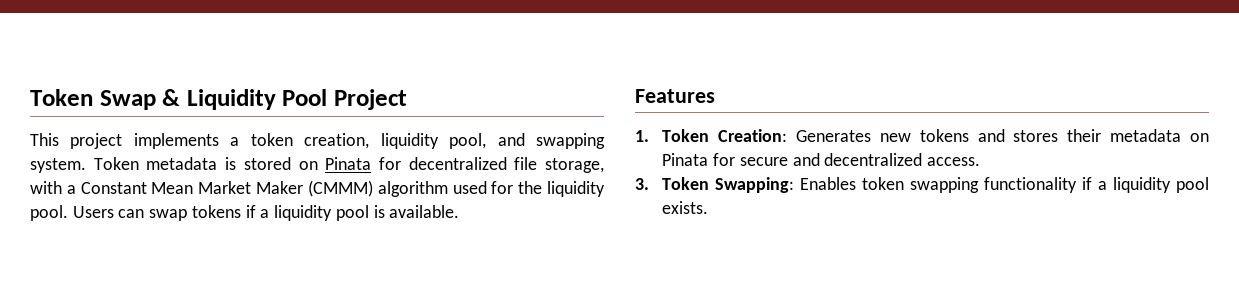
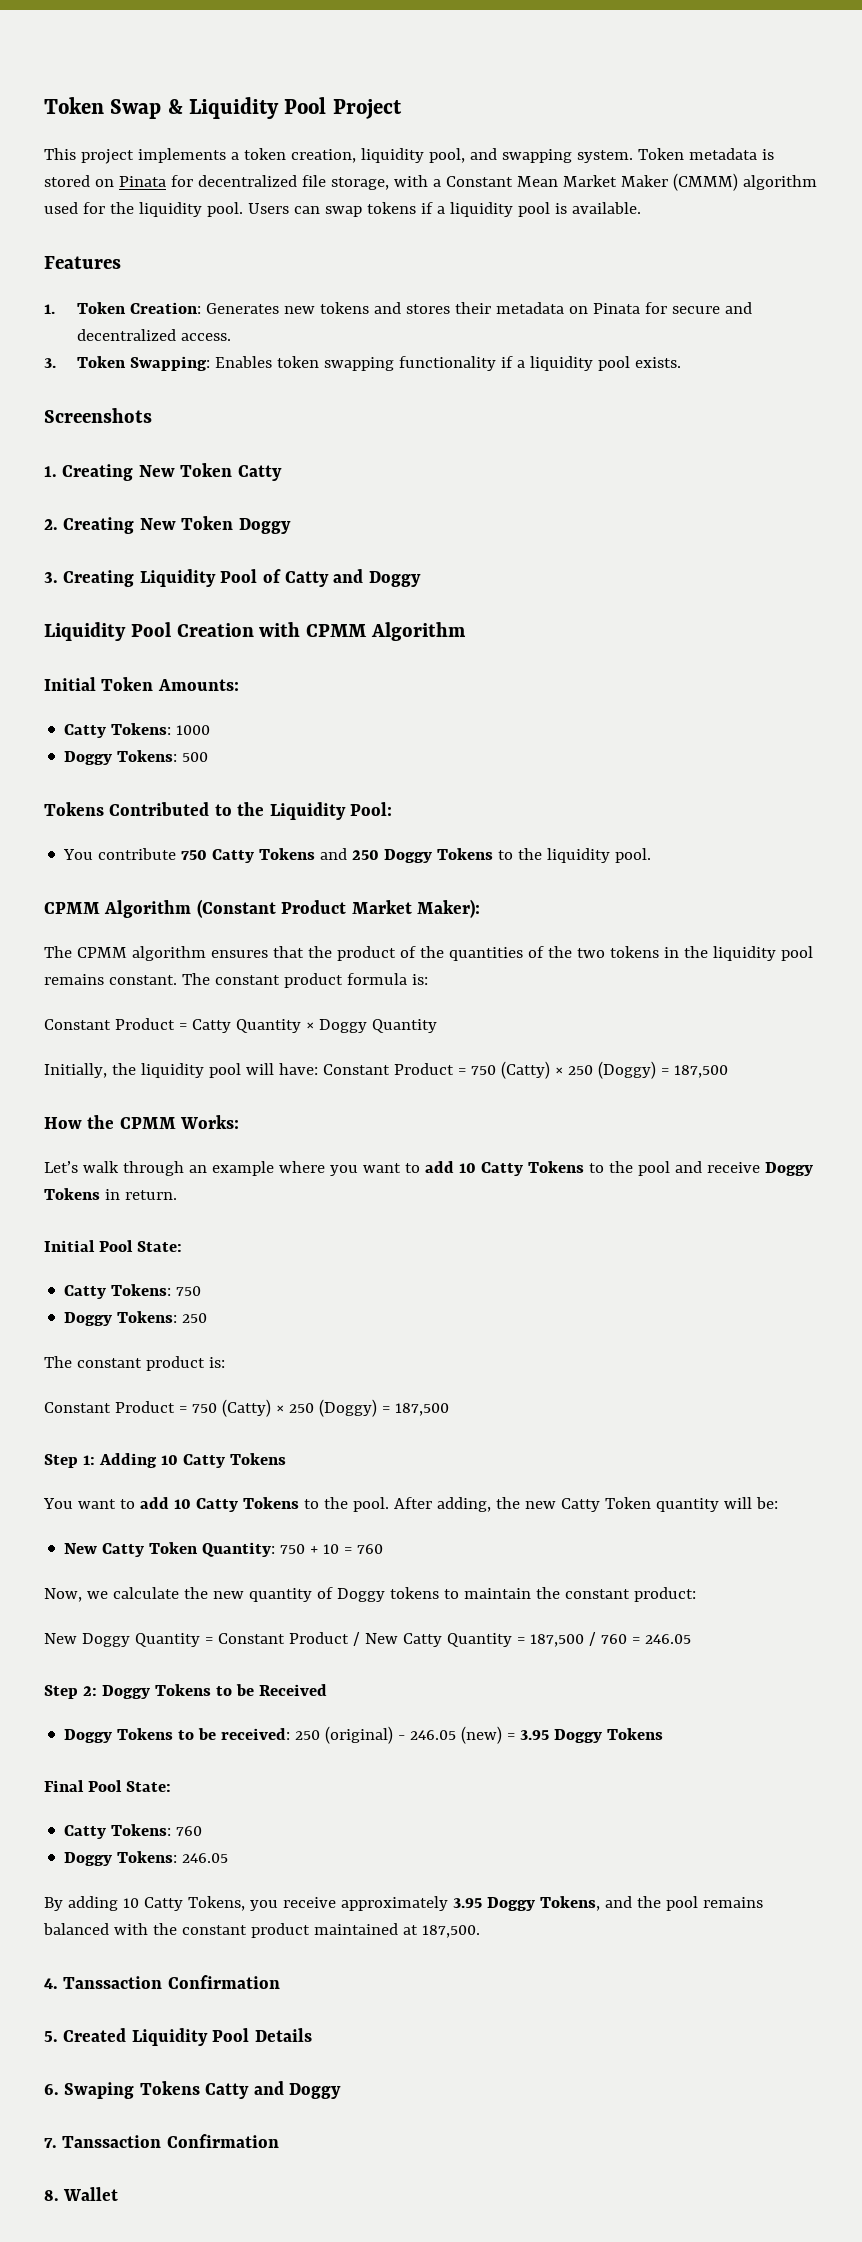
(709, 207) none -> [44,408,152,423] [44,463,282,481] [44,516,291,534] [44,569,421,587] [44,622,467,641] [44,677,239,691] [64,723,211,738] [64,750,209,765] [44,802,392,820] [63,848,652,863] [44,899,480,918] [44,946,813,961] [44,973,428,988] [44,1018,437,1033] [44,1061,728,1079] [44,1115,240,1129] [44,1161,813,1176] [44,1188,177,1200] [44,1240,182,1252] [64,1284,202,1299] [64,1311,208,1326] [44,1356,225,1371] [44,1399,449,1417] [44,1453,286,1468] [43,1497,778,1512] [64,1542,384,1557] [44,1587,696,1602] [44,1632,691,1647] [44,1684,327,1699] [64,1726,664,1744] [44,1780,171,1792] [64,1824,203,1839] [64,1851,229,1866] [44,1896,763,1911] [43,1923,480,1938] [44,1975,280,1989] [44,2028,312,2046] [44,2081,341,2099] [44,2134,279,2148] [44,2187,119,2201] // Screenshots // 1. Creating New Token Catty // 2. Creating New Token Doggy // 3. Creating Liquidity Pool of Catty and Doggy // Liquidity Pool Creation with CPMM Algorithm // Initial Token Amounts: // Catty Tokens: 1000 // Doggy Tokens: 500 // Tokens Contributed to the Liquidity Pool: // You contribute 750 Catty Tokens and 250 Doggy Tokens to the liquidity pool. // CPMM Algorithm (Constant Product Market Maker): // The CPMM algorithm ensures that the product of the quantities of the two tokens in the liquidity pool remains constant. The constant product formula is: // Constant Product = Catty Quantity × Doggy Quantity // Initially, the liquidity pool will have: Constant Product = 750 (Catty) × 250 (Doggy) = 187,500 // How the CPMM Works: // Let’s walk through an example where you want to add 10 Catty Tokens to the pool and receive Doggy Tokens in return. // Initial Pool State: // Catty Tokens: 750 // Doggy Tokens: 250 // The constant product is: // Constant Product = 750 (Catty) × 250 (Doggy) = 187,500 // Step 1: Adding 10 Catty Tokens // You want to add 10 Catty Tokens to the pool. After adding, the new Catty Token quantity will be: // New Catty Token Quantity: 750 + 10 = 760 // Now, we calculate the new quantity of Doggy tokens to maintain the constant product: // New Doggy Quantity = Constant Product / New Catty Quantity = 187,500 / 760 = 246.05 // Step 2: Doggy Tokens to be Received // Doggy Tokens to be received: 250 (original) - 246.05 (new) = 3.95 Doggy Tokens // Final Pool State: // Catty Tokens: 760 // Doggy Tokens: 246.05 // By adding 10 Catty Tokens, you receive approximately 3.95 Doggy Tokens, and the pool remains balanced with the constant product maintained at 187,500. // 4. Tanssaction Confirmation // 5. Created Liquidity Pool Details // 6. Swaping Tokens Catty and Doggy // 7. Tanssaction Confirmation // 8. Wallet

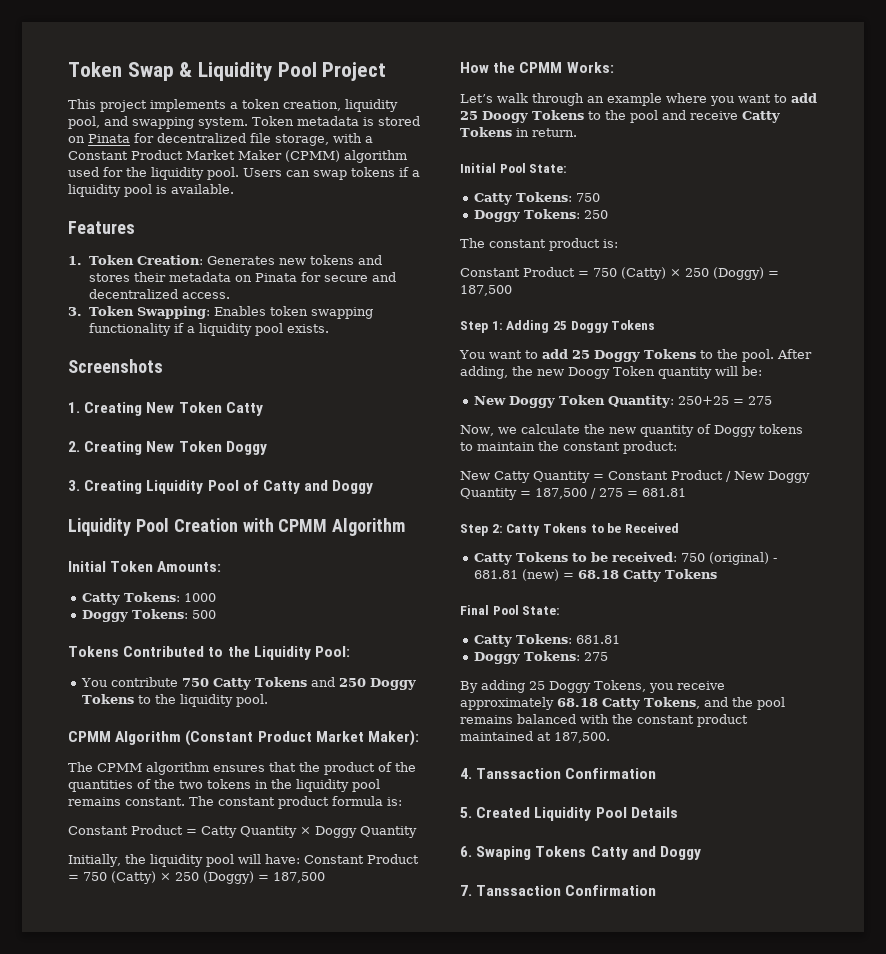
[516,176,558,187] Mean -> [131,150,183,160] Product
[672,173,738,191] (CMMM) -> [285,150,340,162] (CPMM)
[458,1162,523,1176] 10 Catty -> [460,111,528,123] 25 Doogy
[764,1162,813,1176] Doggy -> [741,111,780,123] Catty
[160,1454,225,1468] 10 Catty -> [552,321,609,333] 25 Doggy
[173,1498,238,1512] 10 Catty -> [571,350,640,362] 25 Doggy
[560,1498,600,1512] Catty -> [568,367,610,379] Doogy
[102,1543,145,1557] Catty -> [509,396,556,408] Doggy
[280,1544,384,1554] 750 + 10 = 760 -> [678,396,773,405] 250+25 = 275
[81,1633,130,1647] Doggy -> [494,471,530,483] Catty
[402,1633,442,1647] Catty -> [768,471,810,483] Doggy
[600,1634,691,1644] 760 = 246.05 -> [599,488,686,497] 275 = 681.81
[101,1685,150,1699] Doggy -> [506,524,541,536] Catty
[64,1729,113,1743] Doggy -> [474,553,513,565] Catty
[295,1730,321,1740] 250 -> [681,553,706,562] 750
[410,1730,457,1740] 246.05 -> [474,570,519,579] 681.81
[520,1729,603,1743] 3.95 Doggy -> [578,570,662,582] 68.18 Catty
[176,1826,203,1836] [64,1851,229,1866] 760 // Doggy Tokens: 246.05 -> [576,635,621,644] [474,651,609,664] 681.81 // Doggy Tokens: 275
[122,1897,183,1911] 10 Catty -> [529,681,591,693] 25 Doggy
[452,1897,535,1911] 3.95 Doggy -> [557,698,640,710] 68.18 Catty
[44,2187,119,2201] // 8. Wallet -> (657, 890) none

